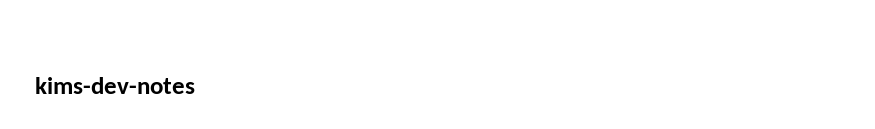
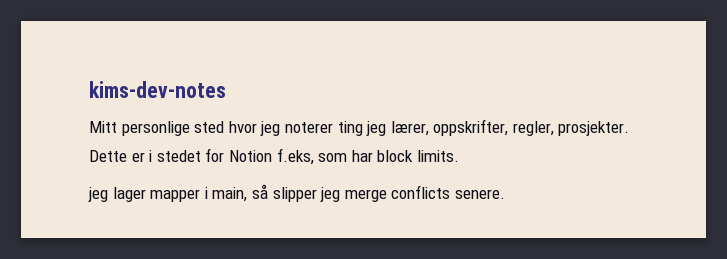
(195, 85) none -> [89,119,630,136] [89,148,459,165] [88,184,505,202] // Mitt personlige sted hvor jeg noterer ting jeg lærer, oppskrifter, regler, prosjekter. Dette er i stedet for Notion f.eks, som har block limits. // jeg lager mapper i main, så slipper jeg merge conflicts senere.

